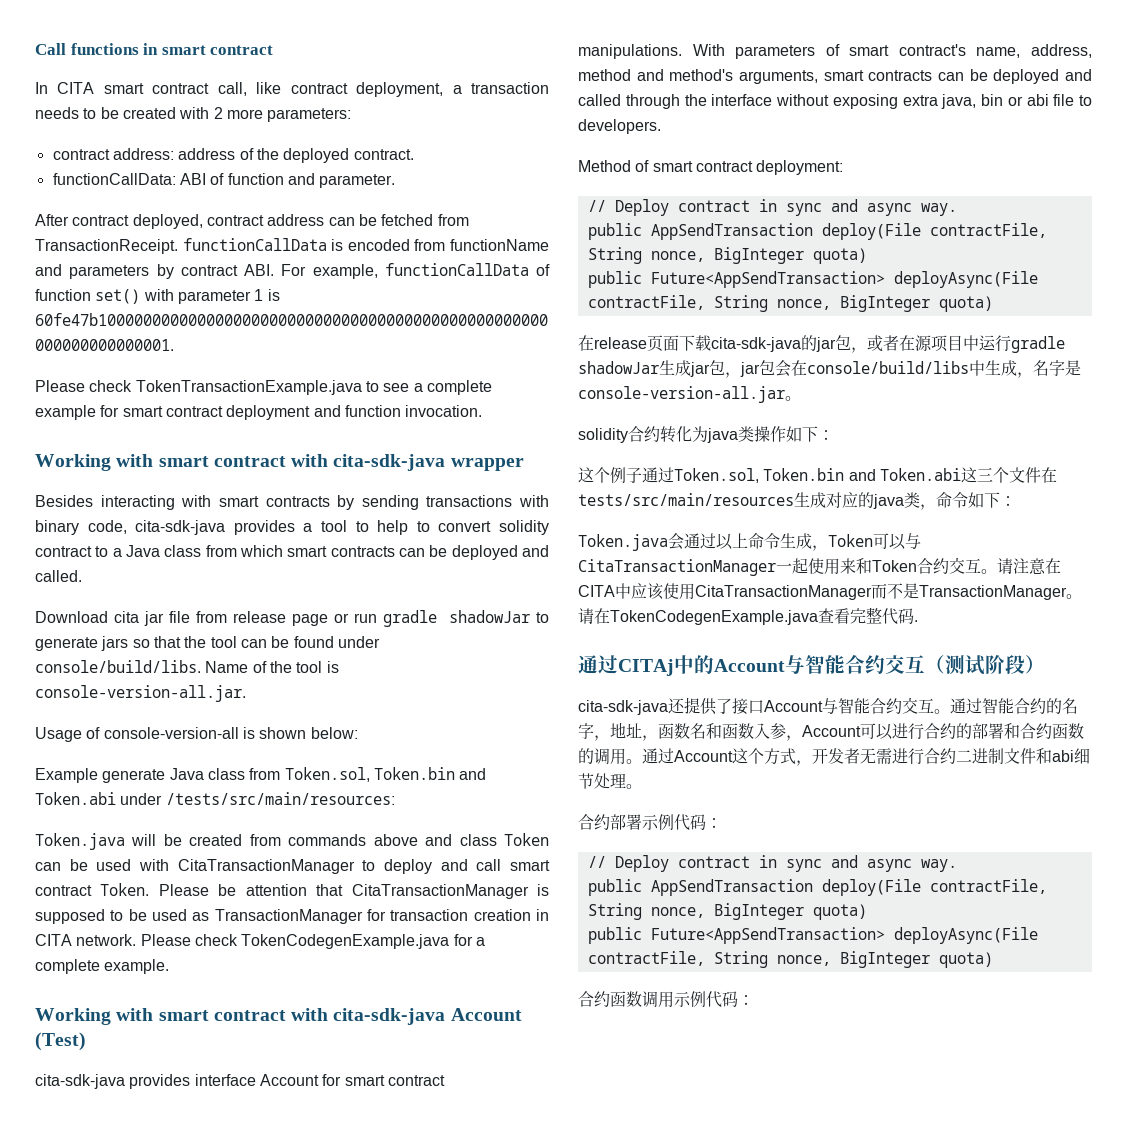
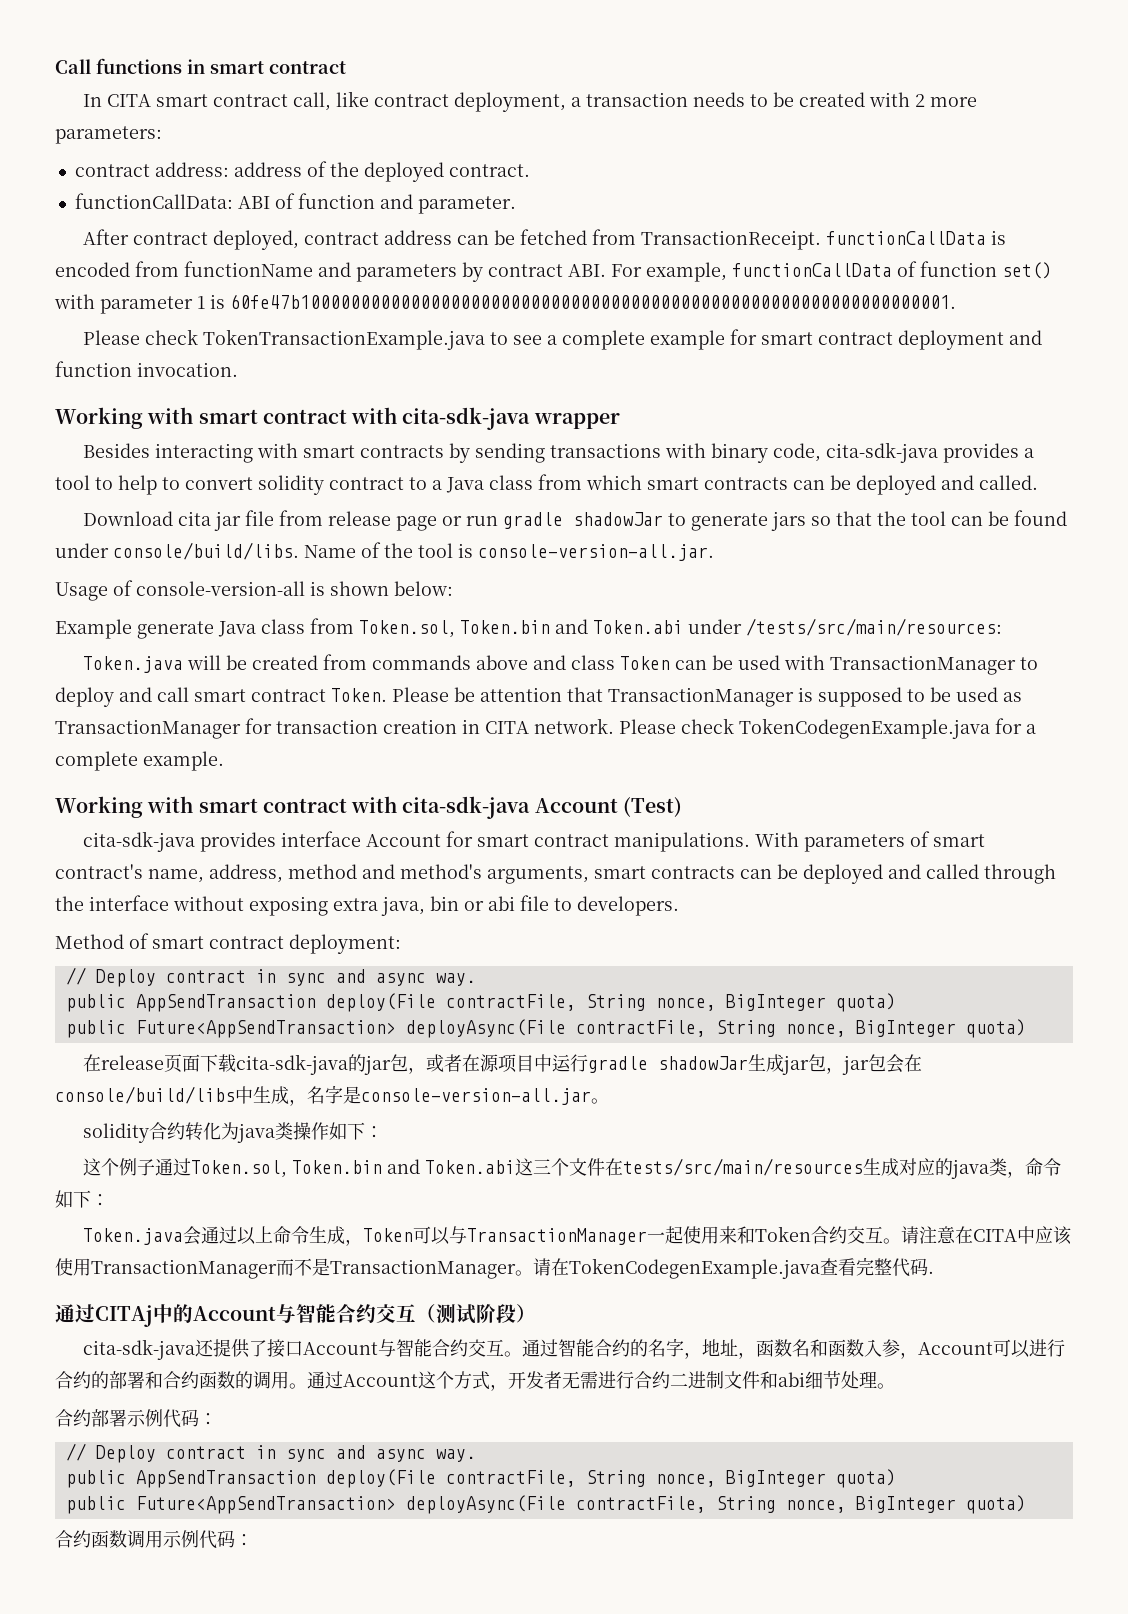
[177,859,355,874] CitaTransactionManager -> [830,655,1017,675] TransactionManager
[351,884,529,899] CitaTransactionManager -> [608,687,794,707] TransactionManager
[578,559,776,576] CitaTransactionManager -> [467,1228,648,1245] TransactionManager
[695,585,872,600] CitaTransactionManager -> [91,1259,277,1279] TransactionManager

